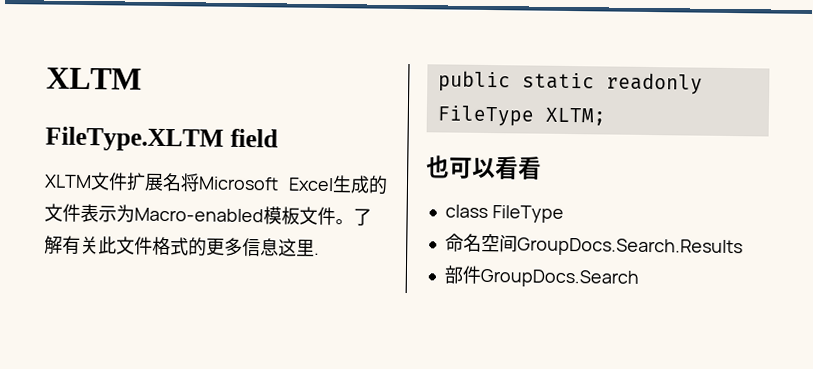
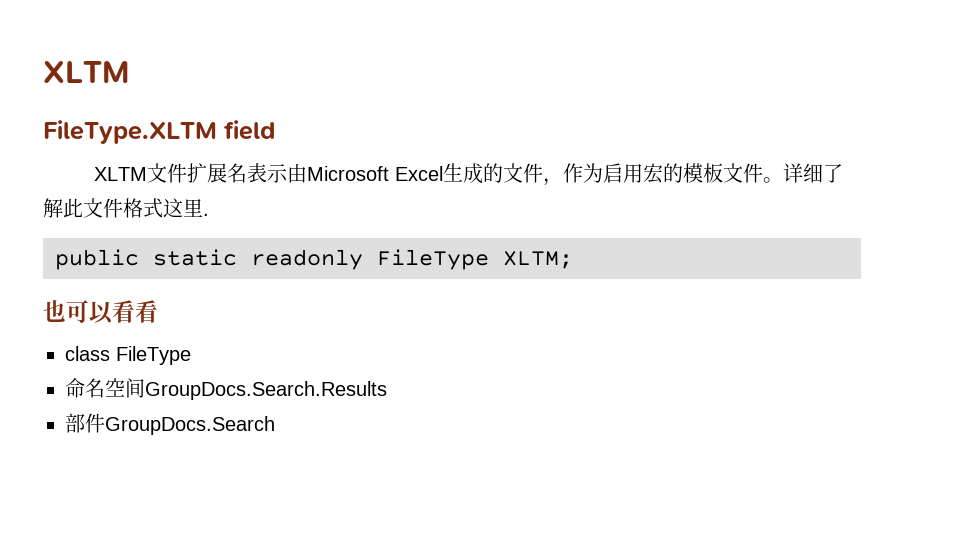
[180,173,200,192] 将 -> [247,163,308,183] 表示由
[80,203,264,223] 表示为Macro-enabled -> [543,163,684,186] ，作为启用宏的
[353,208,372,226] [44,235,99,255] 了解有关 -> [783,163,844,183] [43,198,63,218] 详细了解
[188,237,279,257] 的更多信息 -> (163, 208) none

